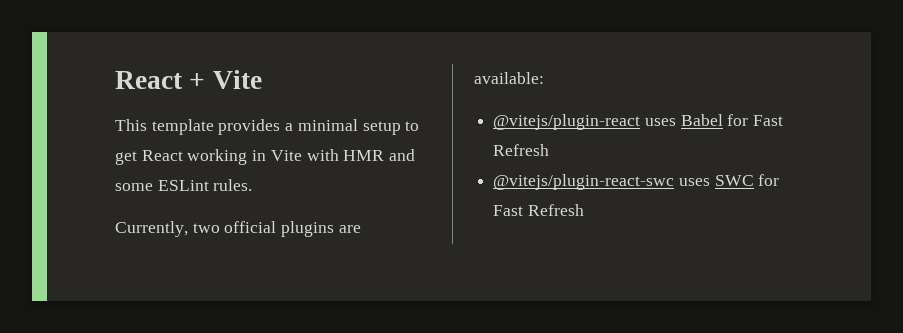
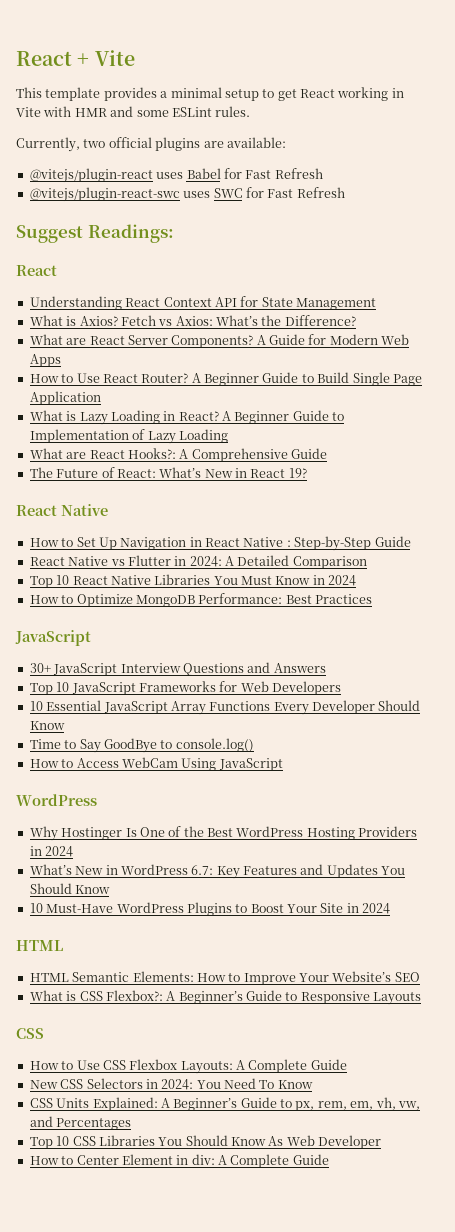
(584, 210) none -> [16,224,174,243] [16,265,57,276] [29,296,376,310] [29,315,356,326] [29,334,410,348] [29,354,61,367] [29,372,422,386] [29,391,101,405] [29,410,345,425] [29,429,228,444] [29,448,327,462] [29,467,307,478] [16,504,108,516] [29,536,411,551] [29,555,367,569] [29,574,357,588] [29,593,372,607] [15,630,91,646] [29,662,326,676] [29,681,341,695] [29,700,421,715] [29,721,65,730] [29,738,254,753] [29,757,283,771] [16,794,97,806] [29,826,418,841] [29,846,74,857] [29,864,406,879] [29,883,111,894] [29,902,391,916] [16,940,63,951] [29,971,420,985] [29,990,422,1005] [16,1028,44,1039] [29,1059,347,1074] [29,1078,313,1090] [29,1097,420,1111] [29,1116,132,1130] [29,1135,382,1149] [29,1154,329,1168] // Suggest Readings: // React // Understanding React Context API for State Management // What is Axios? Fetch vs Axios: What’s the Difference? // What are React Server Components? A Guide for Modern Web Apps // How to Use React Router? A Beginner Guide to Build Single Page Application // What is Lazy Loading in React? A Beginner Guide to Implementation of Lazy Loading // What are React Hooks?: A Comprehensive Guide // The Future of React: What’s New in React 19? // React Native // How to Set Up Navigation in React Native : Step-by-Step Guide // React Native vs Flutter in 2024: A Detailed Comparison // Top 10 React Native Libraries You Must Know in 2024 // How to Optimize MongoDB Performance: Best Practices // JavaScript // 30+ JavaScript Interview Questions and Answers // Top 10 JavaScript Frameworks for Web Developers // 10 Essential JavaScript Array Functions Every Developer Should Know // Time to Say GoodBye to console.log() // How to Access WebCam Using JavaScript // WordPress // Why Hostinger Is One of the Best WordPress Hosting Providers in 2024 // What’s New in WordPress 6.7: Key Features and Updates You Should Know // 10 Must-Have WordPress Plugins to Boost Your Site in 2024 // HTML // HTML Semantic Elements: How to Improve Your Website’s SEO // What is CSS Flexbox?: A Beginner’s Guide to Responsive Layouts // CSS // How to Use CSS Flexbox Layouts: A Complete Guide // New CSS Selectors in 2024: You Need To Know // CSS Units Explained: A Beginner’s Guide to px, rem, em, vh, vw, and Percentages // Top 10 CSS Libraries You Should Know As Web Developer // How to Center Element in div: A Complete Guide

